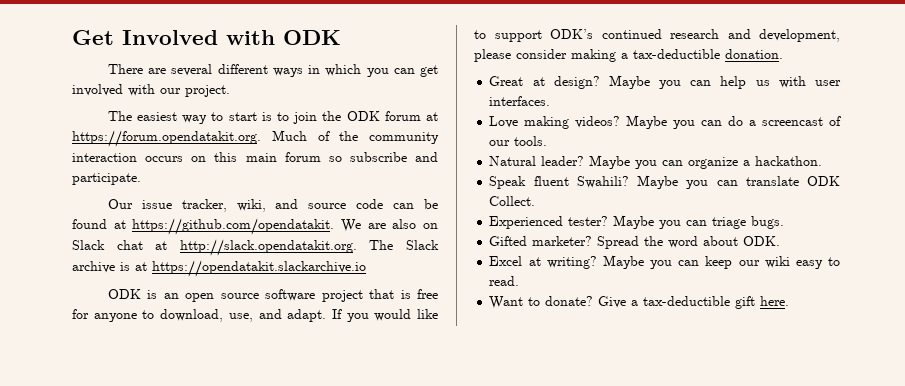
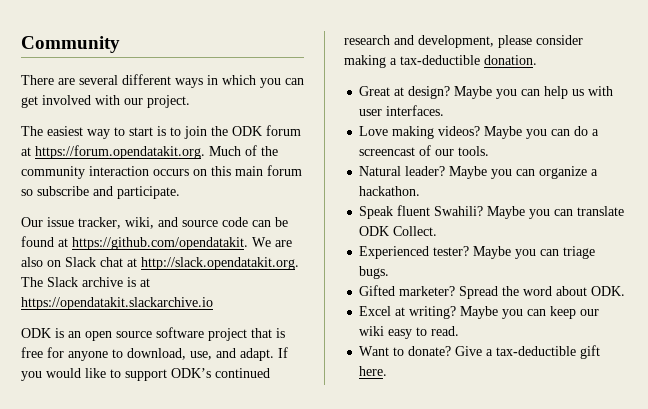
[72,30,341,45] Get Involved with ODK -> [21,36,120,53] Community

